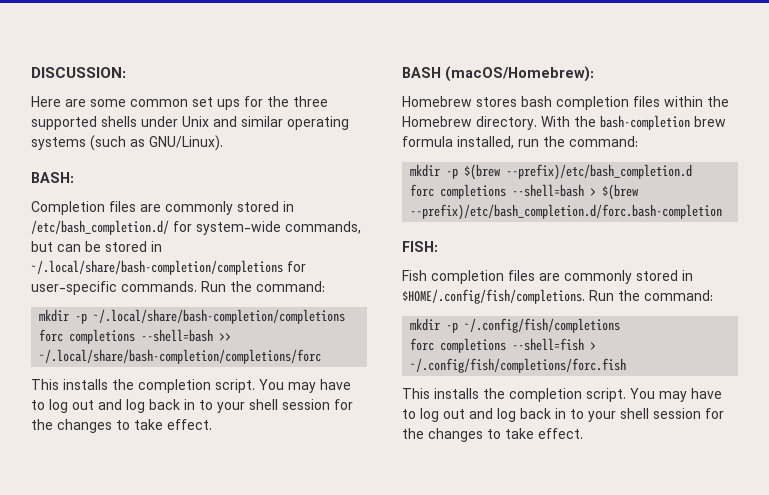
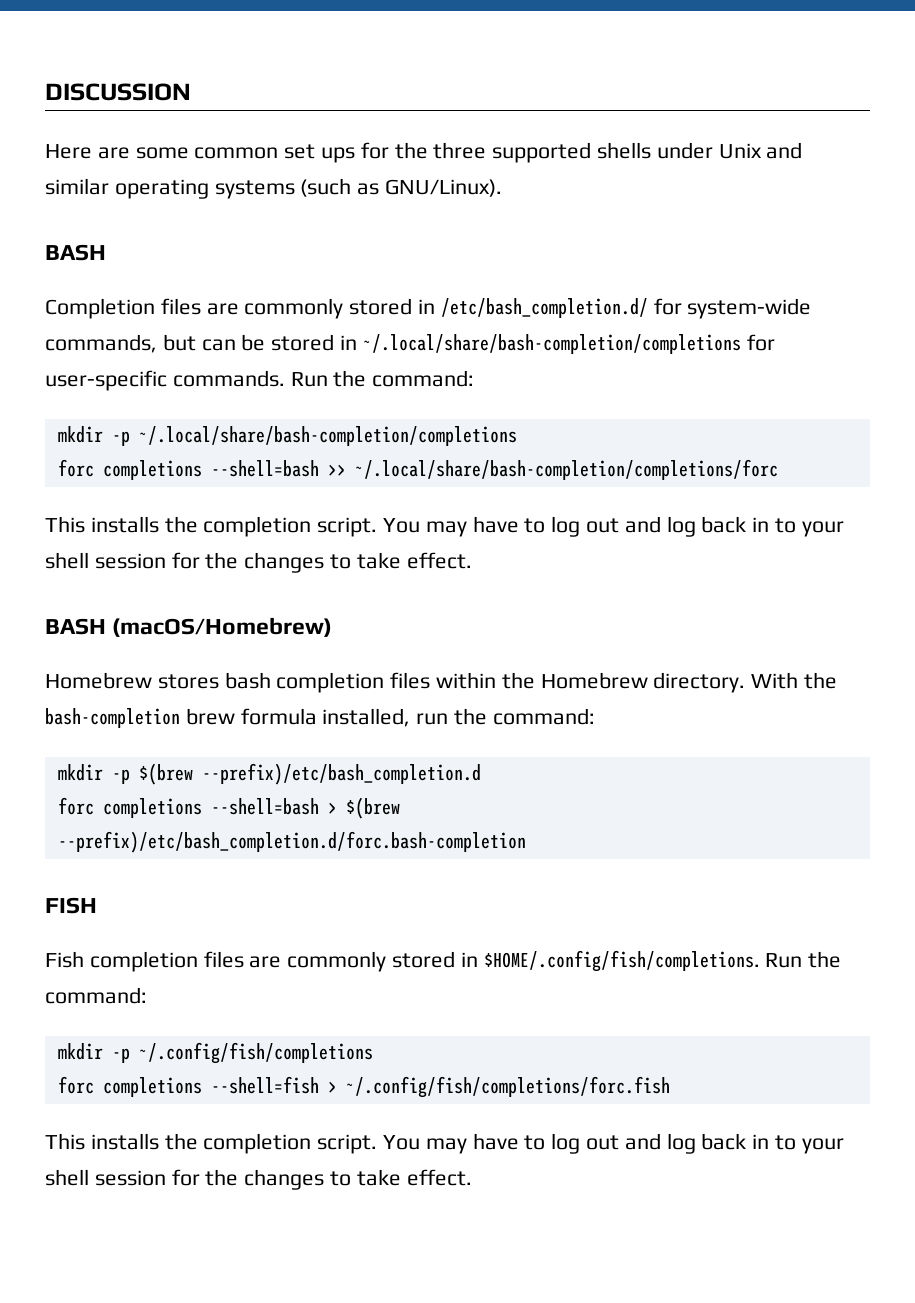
[31,67,126,78] DISCUSSION: -> [45,83,191,101] DISCUSSION
[31,172,74,183] BASH: -> [45,244,106,261] BASH
[445,66,594,82] (macOS/Homebrew): -> [112,617,333,637] (macOS/Homebrew)
[402,241,438,252] FISH: -> [45,897,97,914] FISH

